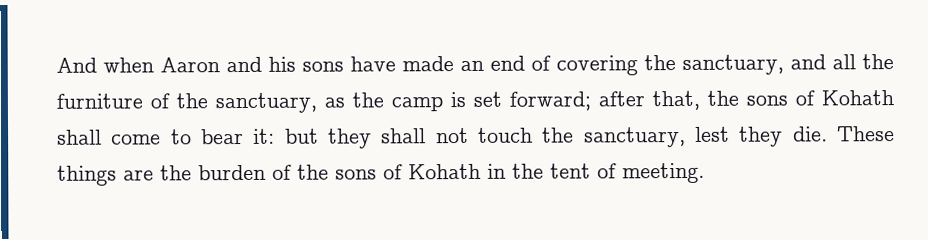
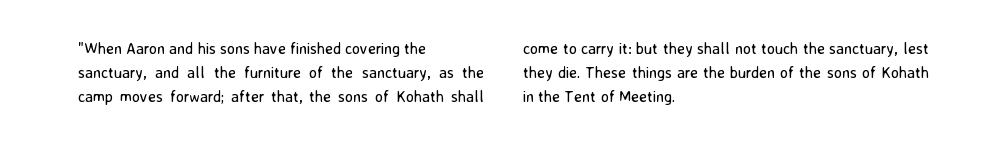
[56,57,154,73] And when -> [78,42,122,54] "When
[402,55,551,72] made an end of -> [290,42,342,54] finished
[450,91,502,108] is set -> [119,94,163,102] moves
[201,128,245,145] bear -> [581,46,615,57] carry
[550,162,705,184] tent of meeting. -> [564,90,675,105] Tent of Meeting.

